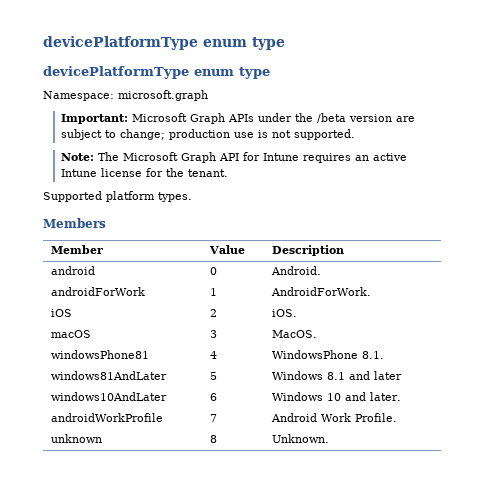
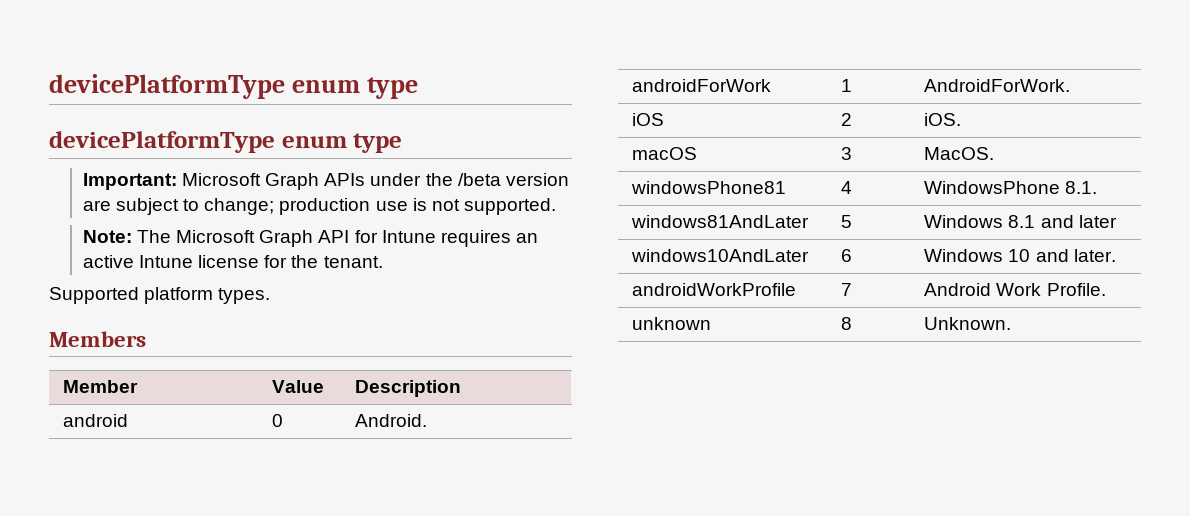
[43,90,208,101] // Namespace: microsoft.graph -> (403, 143) none

